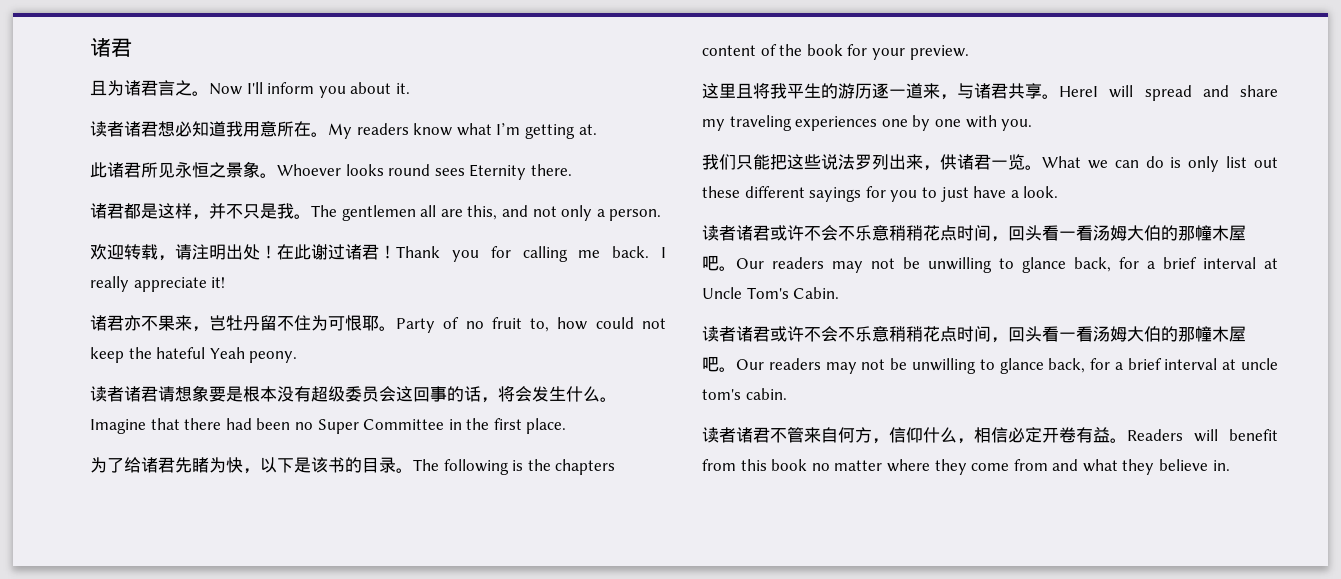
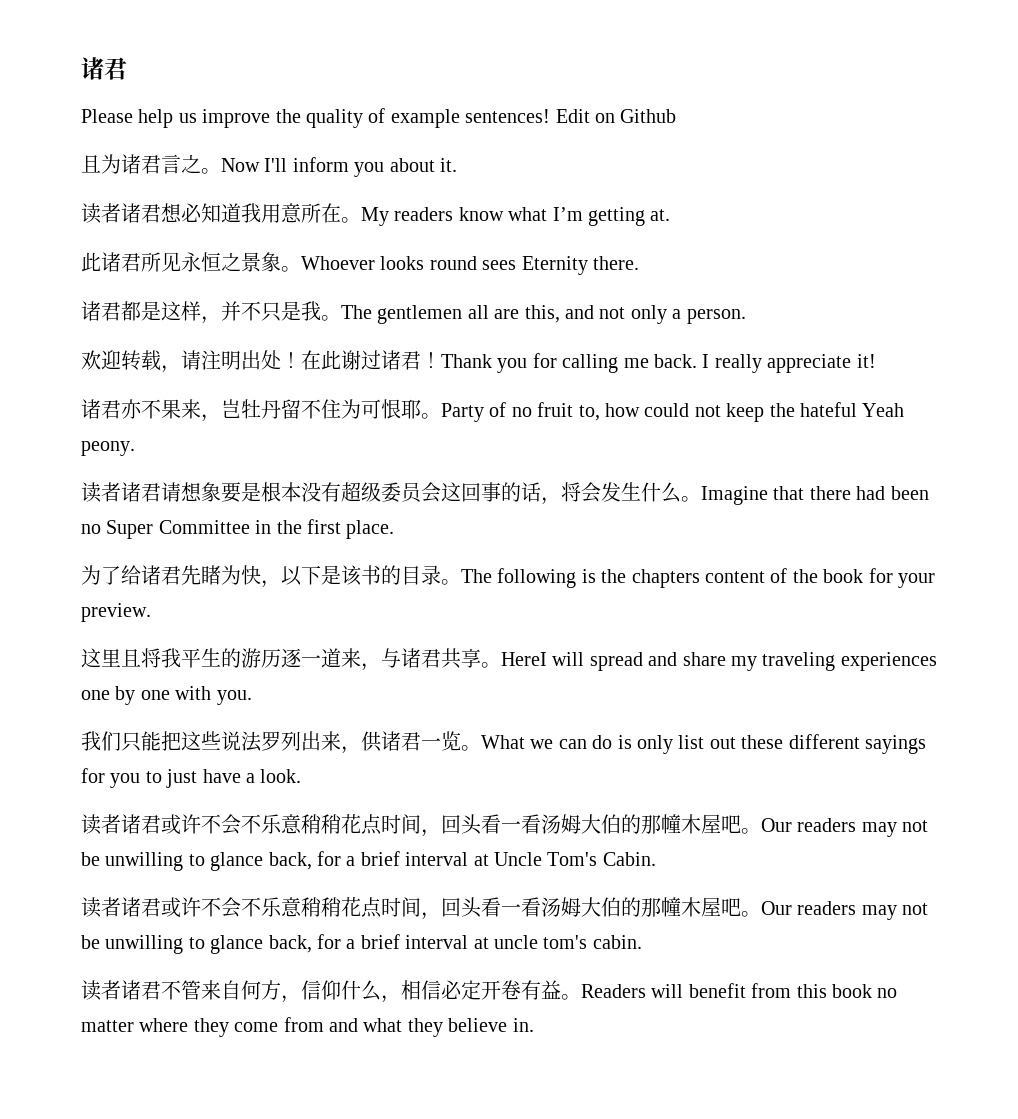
[90,38,132,57] 诸君 -> [81,57,127,80] [81,108,677,128] 诸君 // Please help us improve the quality of example sentences! Edit on Github

